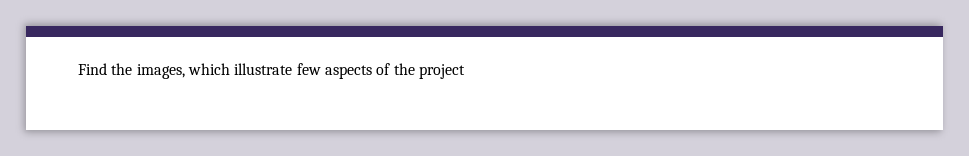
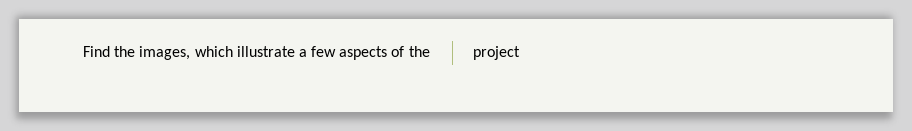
(293, 69) none -> [298,49,307,57] a

